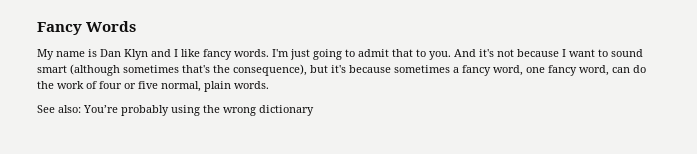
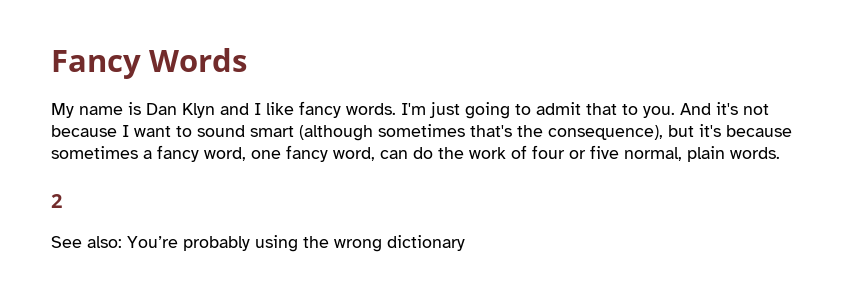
(269, 85) none -> [51,194,62,208] // 2

